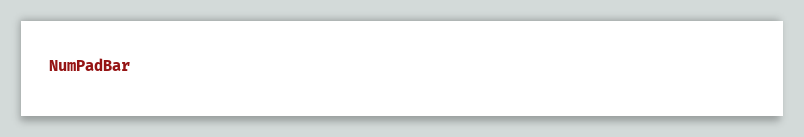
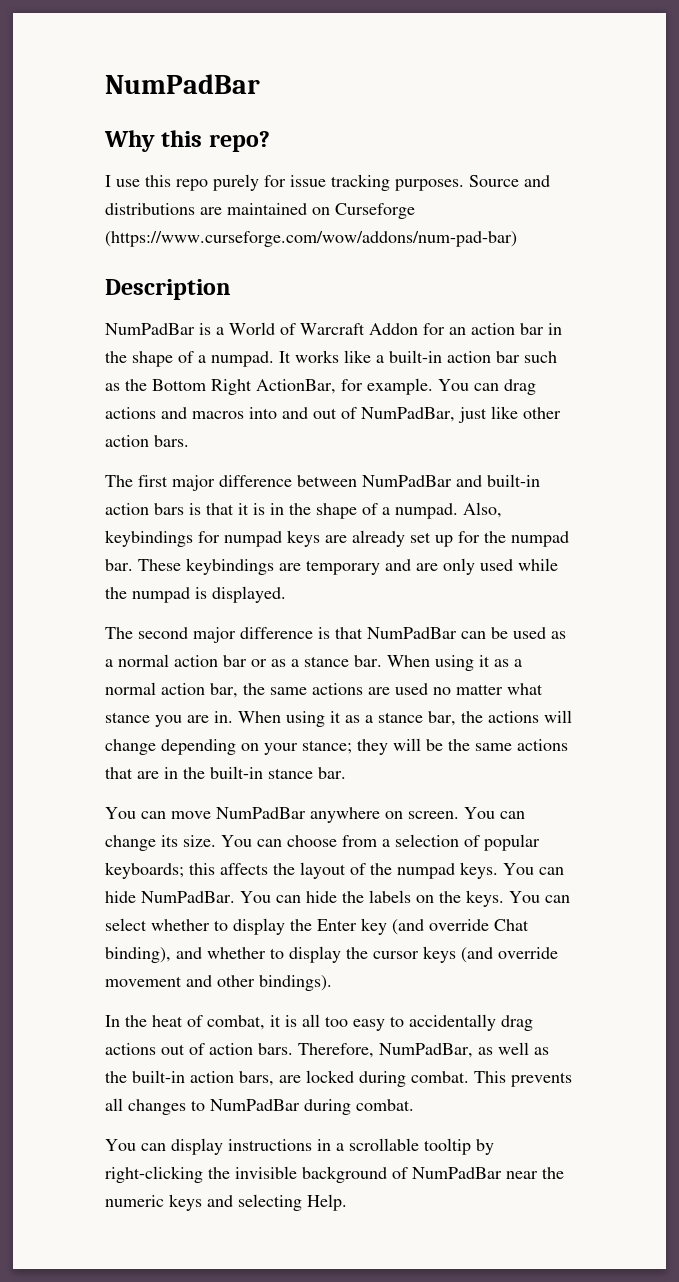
[49,58,130,71] NumPadBar -> [105,74,260,94] [104,130,270,152] [105,174,550,191] [105,203,415,219] [105,231,517,247] [105,279,231,300] [105,322,562,335] [105,350,557,367] [105,378,536,395] [105,406,561,423] [105,435,189,447] [105,474,540,491] [105,502,502,519] [105,530,569,547] [105,558,558,575] [105,586,286,603] [105,627,566,643] [105,654,522,671] [105,682,543,698] [105,710,572,727] [105,738,568,755] [105,766,346,779] [105,807,525,823] [105,834,540,851] [105,862,564,879] [105,890,570,907] [105,918,529,935] [105,946,558,963] [105,975,332,991] [105,1014,533,1031] [105,1042,549,1058] [105,1070,572,1087] [105,1098,414,1115] [105,1138,494,1155] [105,1166,564,1183] [105,1194,347,1211] NumPadBar // Why this repo? // I use this repo purely for issue tracking purposes. Source and distributions are maintained on Curseforge (https://www.curseforge.com/wow/addons/num-pad-bar) // Description // NumPadBar is a World of Warcraft Addon for an action bar in the shape of a numpad. It works like a built-in action bar such as the Bottom Right ActionBar, for example. You can drag actions and macros into and out of NumPadBar, just like other action bars. // The first major difference between NumPadBar and built-in action bars is that it is in the shape of a numpad. Also, keybindings for numpad keys are already set up for the numpad bar. These keybindings are temporary and are only used while the numpad is displayed. // The second major difference is that NumPadBar can be used as a normal action bar or as a stance bar. When using it as a normal action bar, the same actions are used no matter what stance you are in. When using it as a stance bar, the actions will change depending on your stance; they will be the same actions that are in the built-in stance bar. // You can move NumPadBar anywhere on screen. You can change its size. You can choose from a selection of popular keyboards; this affects the layout of the numpad keys. You can hide NumPadBar. You can hide the labels on the keys. You can select whether to display the Enter key (and override Chat binding), and whether to display the cursor keys (and override movement and other bindings). // In the heat of combat, it is all too easy to accidentally drag actions out of action bars. Therefore, NumPadBar, as well as the built-in action bars, are locked during combat. This prevents all changes to NumPadBar during combat. // You can display instructions in a scrollable tooltip by right-clicking the invisible background of NumPadBar near the numeric keys and selecting Help.

